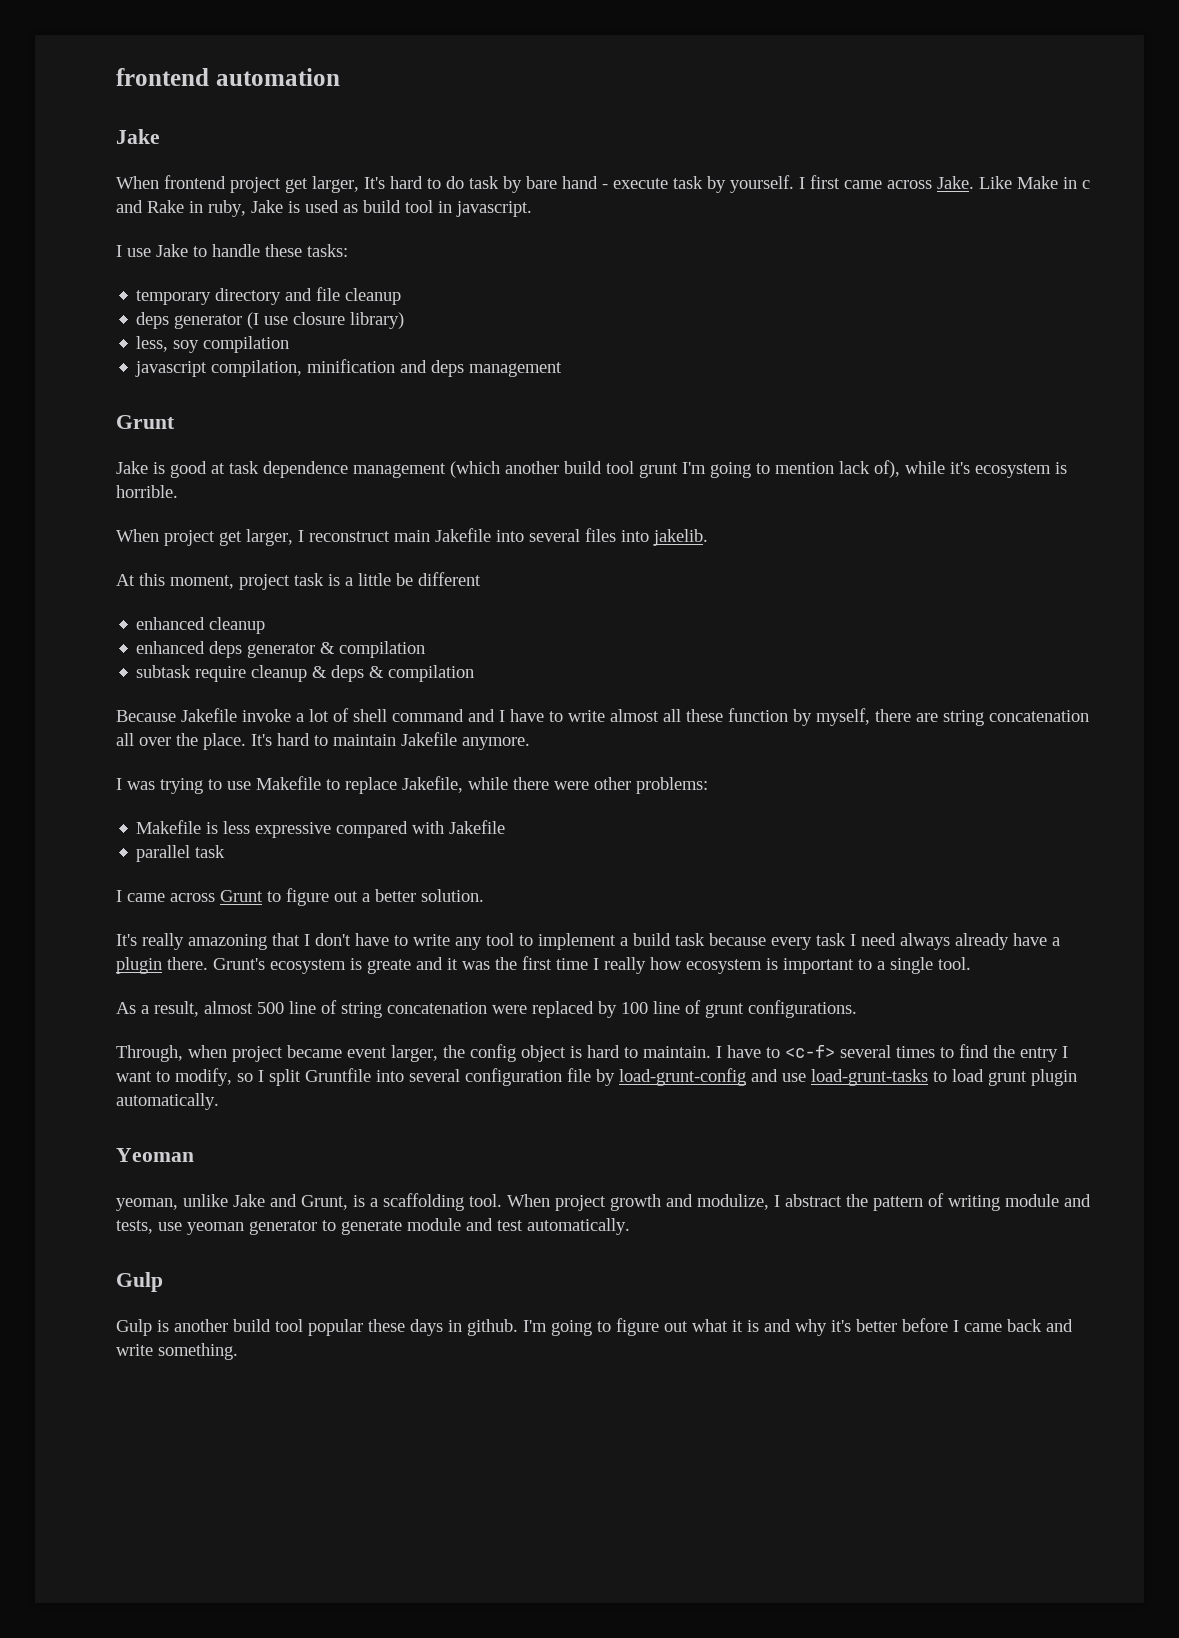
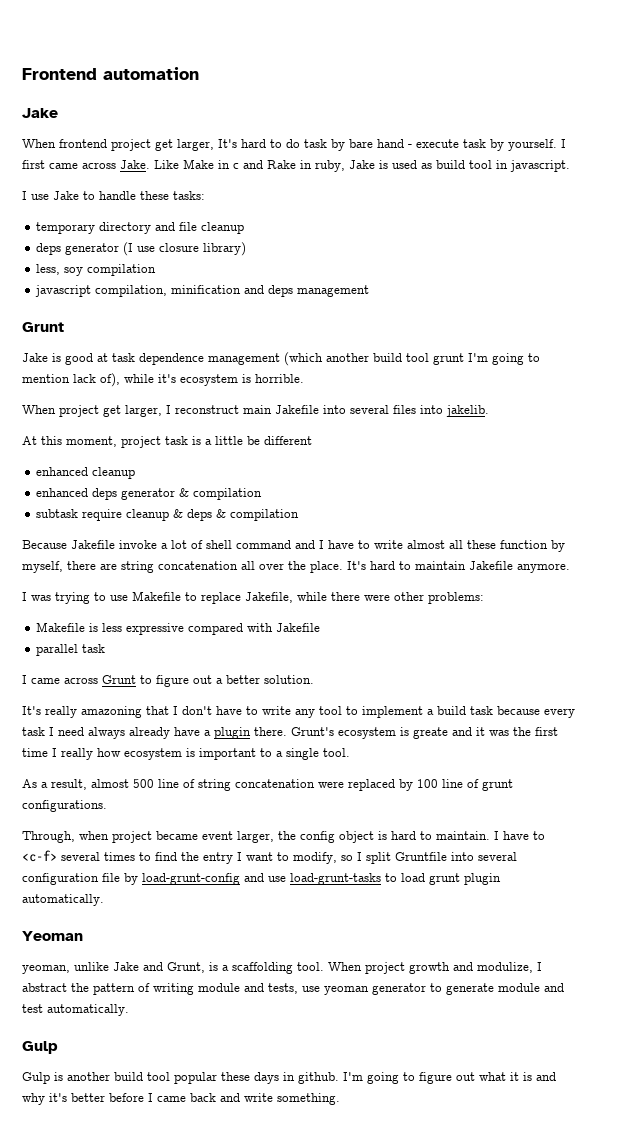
[116,68,209,86] frontend -> [22,68,97,80] Frontend

